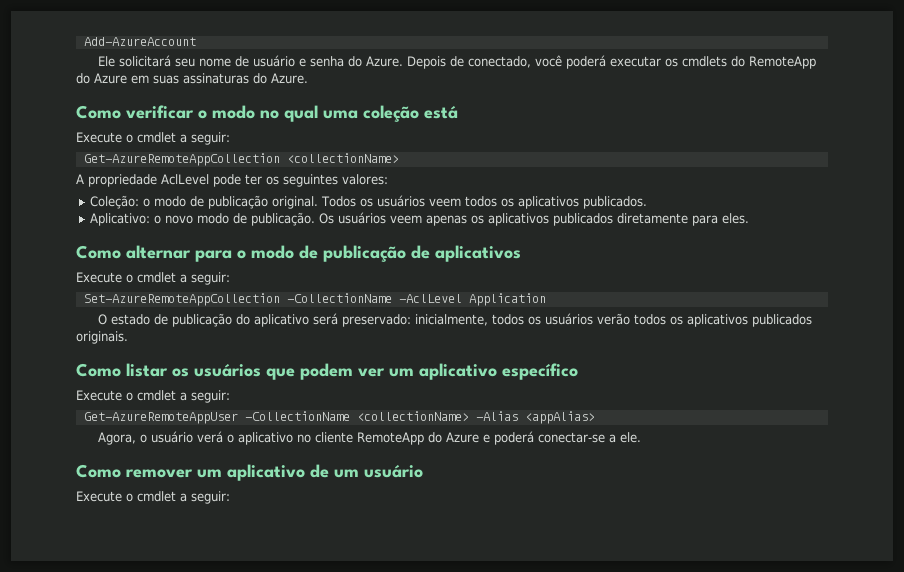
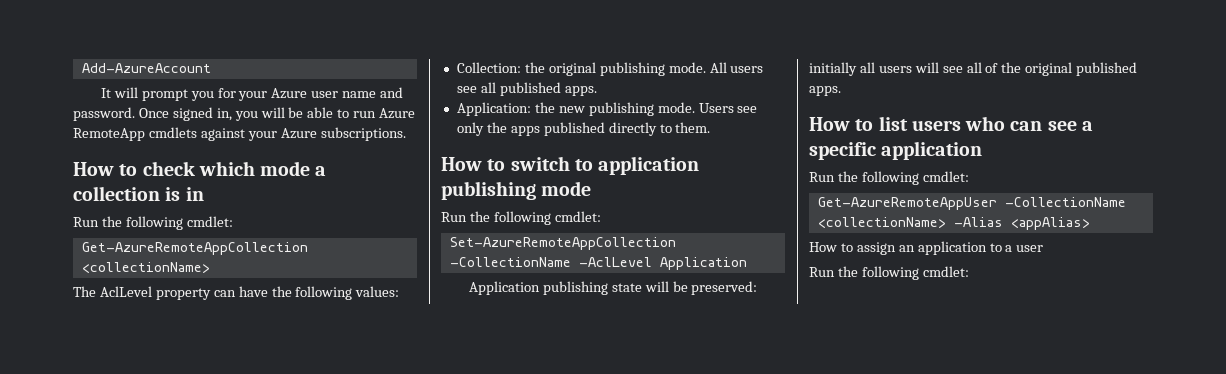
[97,55,816,69] [76,73,308,84] [76,105,458,122] [76,132,230,145] [83,153,399,166] [76,174,388,187] [90,195,648,209] [90,212,750,226] [76,245,521,262] [76,272,230,285] [83,293,546,306] [97,313,812,327] [76,331,128,344] [76,363,578,380] [76,390,230,403] Ele solicitará seu nome de usuário e senha do Azure. Depois de conectado, você poderá executar os cmdlets do RemoteApp do Azure em suas assinaturas do Azure. // Como verificar o modo no qual uma coleção está // Execute o cmdlet a seguir: // Get-AzureRemoteAppCollection <collectionName> // A propriedade AclLevel pode ter os seguintes valores: // Coleção: o modo de publicação original. Todos os usuários veem todos os aplicativos publicados. // Aplicativo: o novo modo de publicação. Os usuários veem apenas os aplicativos publicados diretamente para eles. // Como alternar para o modo de publicação de aplicativos // Execute o cmdlet a seguir: // Set-AzureRemoteAppCollection -CollectionName -AclLevel Application // O estado de publicação do aplicativo será preservado: inicialmente, todos os usuários verão todos os aplicativos publicados originais. // Como listar os usuários que podem ver um aplicativo específico // Execute o cmdlet a seguir: -> [100,87,404,101] [73,107,416,121] [73,127,406,141] [73,161,327,176] [73,186,204,201] [73,216,233,230] [81,242,308,255] [81,262,210,273] [73,286,400,300] [456,62,764,76] [456,82,597,96] [456,102,758,116] [456,122,711,136] [441,156,700,175] [441,181,592,200] [441,211,601,225] [449,237,676,250] [449,257,747,270] [468,281,758,295] [809,62,1138,76] [809,86,841,96] [809,116,1093,131] [809,141,983,160] [809,171,969,185] It will prompt you for your Azure user name and password. Once signed in, you will be able to run Azure RemoteApp cmdlets against your Azure subscriptions. // How to check which mode a collection is in // Run the following cmdlet: // Get-AzureRemoteAppCollection <collectionName> // The AclLevel property can have the following values: // Collection: the original publishing mode. All users see all published apps. // Application: the new publishing mode. Users see only the apps published directly to them. // How to switch to application publishing mode // Run the following cmdlet: // Set-AzureRemoteAppCollection -CollectionName -AclLevel Application // Application publishing state will be preserved: initially all users will see all of the original published apps. // How to list users who can see a specific application // Run the following cmdlet:
[97,431,641,445] [76,464,423,481] [76,491,230,504] Agora, o usuário verá o aplicativo no cliente RemoteApp do Azure e poderá conectar-se a ele. // Como remover um aplicativo de um usuário // Execute o cmdlet a seguir: -> [809,241,1044,255] [809,266,969,280] How to assign an application to a user // Run the following cmdlet:

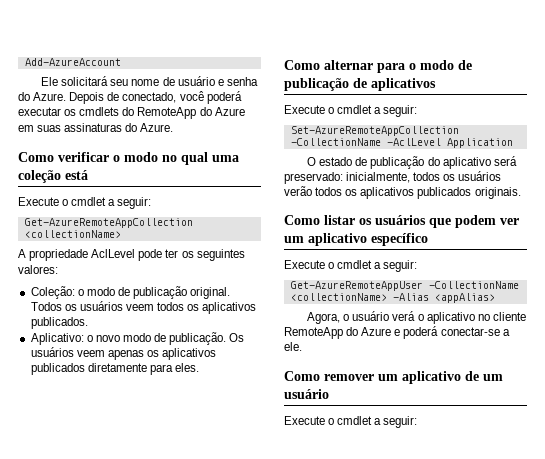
[100,87,404,101] [73,107,416,121] [73,127,406,141] [73,161,327,176] [73,186,204,201] [73,216,233,230] [81,242,308,255] [81,262,210,273] [73,286,400,300] [456,62,764,76] [456,82,597,96] [456,102,758,116] [456,122,711,136] [441,156,700,175] [441,181,592,200] [441,211,601,225] [449,237,676,250] [449,257,747,270] [468,281,758,295] [809,62,1138,76] [809,86,841,96] [809,116,1093,131] [809,141,983,160] [809,171,969,185] It will prompt you for your Azure user name and password. Once signed in, you will be able to run Azure RemoteApp cmdlets against your Azure subscriptions. // How to check which mode a collection is in // Run the following cmdlet: // Get-AzureRemoteAppCollection <collectionName> // The AclLevel property can have the following values: // Collection: the original publishing mode. All users see all published apps. // Application: the new publishing mode. Users see only the apps published directly to them. // How to switch to application publishing mode // Run the following cmdlet: // Set-AzureRemoteAppCollection -CollectionName -AclLevel Application // Application publishing state will be preserved: initially all users will see all of the original published apps. // How to list users who can see a specific application // Run the following cmdlet: -> [41,76,258,86] [18,91,242,104] [18,107,245,119] [18,123,174,132] [18,152,239,165] [18,170,88,183] [18,197,152,209] [24,218,193,228] [24,230,121,238] [18,249,245,261] [18,265,58,274] [30,286,231,299] [30,301,257,314] [30,317,88,329] [30,332,245,345] [30,347,217,360] [30,363,199,375] [284,60,472,73] [284,78,436,91] [284,105,418,117] [290,126,459,136] [290,138,513,148] [307,156,517,169] [284,171,502,184] [284,186,521,199] [284,215,519,228] [284,233,428,246] [284,260,418,272] Ele solicitará seu nome de usuário e senha do Azure. Depois de conectado, você poderá executar os cmdlets do RemoteApp do Azure em suas assinaturas do Azure. // Como verificar o modo no qual uma coleção está // Execute o cmdlet a seguir: // Get-AzureRemoteAppCollection <collectionName> // A propriedade AclLevel pode ter os seguintes valores: // Coleção: o modo de publicação original. Todos os usuários veem todos os aplicativos publicados. // Aplicativo: o novo modo de publicação. Os usuários veem apenas os aplicativos publicados diretamente para eles. // Como alternar para o modo de publicação de aplicativos // Execute o cmdlet a seguir: // Set-AzureRemoteAppCollection -CollectionName -AclLevel Application // O estado de publicação do aplicativo será preservado: inicialmente, todos os usuários verão todos os aplicativos publicados originais. // Como listar os usuários que podem ver um aplicativo específico // Execute o cmdlet a seguir:
[809,241,1044,255] [809,266,969,280] How to assign an application to a user // Run the following cmdlet: -> [307,311,526,324] [284,326,510,339] [284,342,302,351] [284,371,503,384] [284,389,329,399] [284,416,418,428] Agora, o usuário verá o aplicativo no cliente RemoteApp do Azure e poderá conectar-se a ele. // Como remover um aplicativo de um usuário // Execute o cmdlet a seguir:

